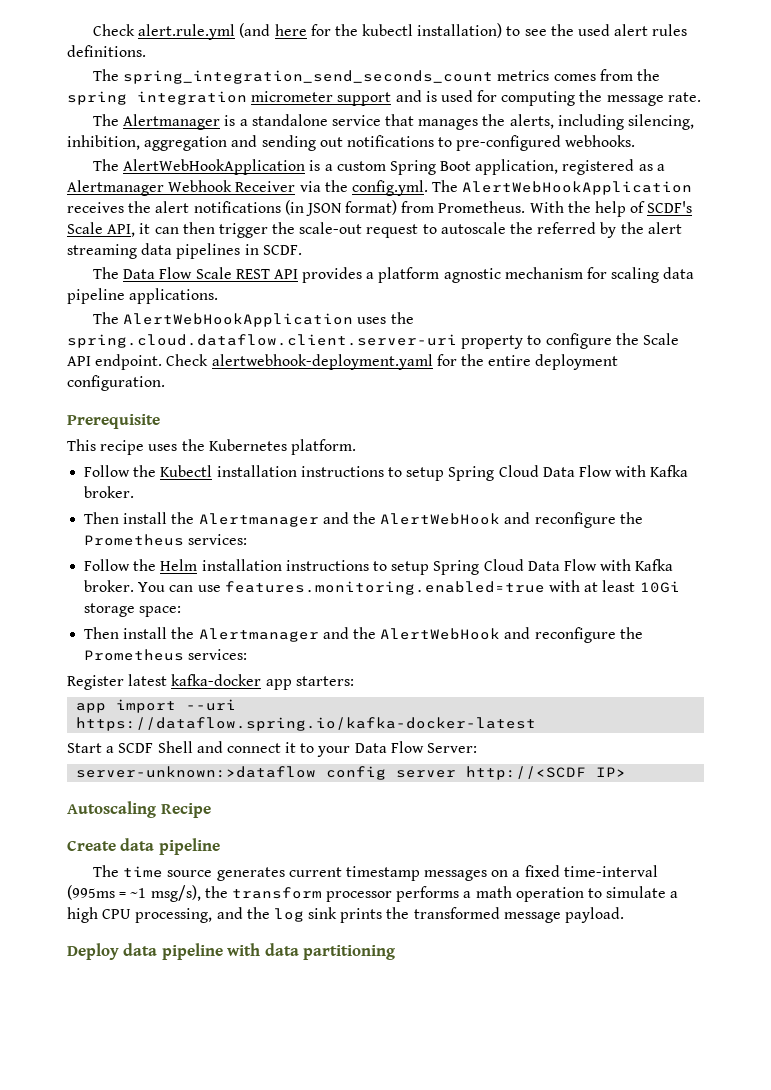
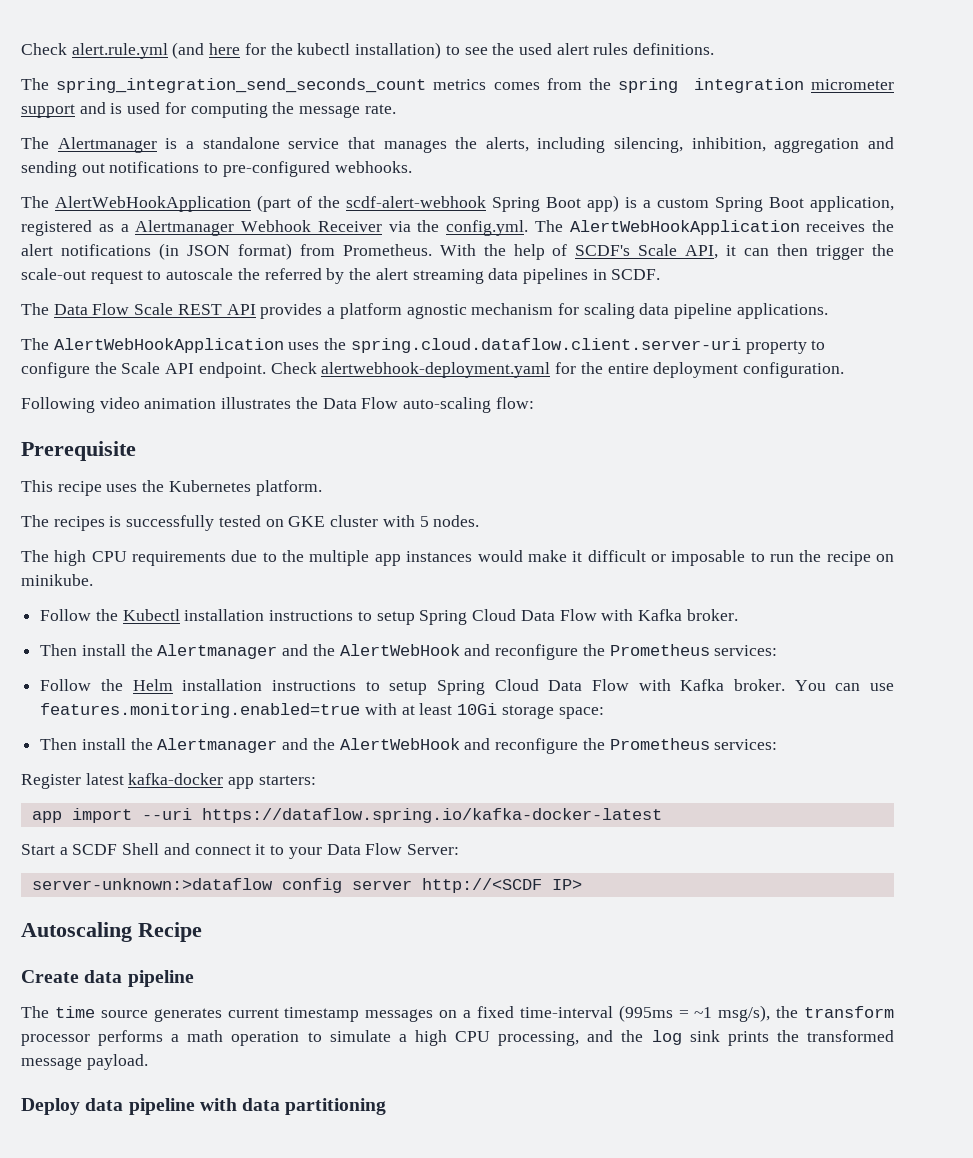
(306, 167) none -> [257,195,619,212] (part of the scdf-alert-webhook Spring Boot app)
(165, 383) none -> [21,397,534,413] // Following video animation illustrates the Data Flow auto-scaling flow:
(356, 447) none -> [21,515,480,531] [21,550,895,566] [21,574,93,586] // The recipes is successfully tested on GKE cluster with 5 nodes. // The high CPU requirements due to the multiple app instances would make it difficult or imposable to run the recipe on minikube.

